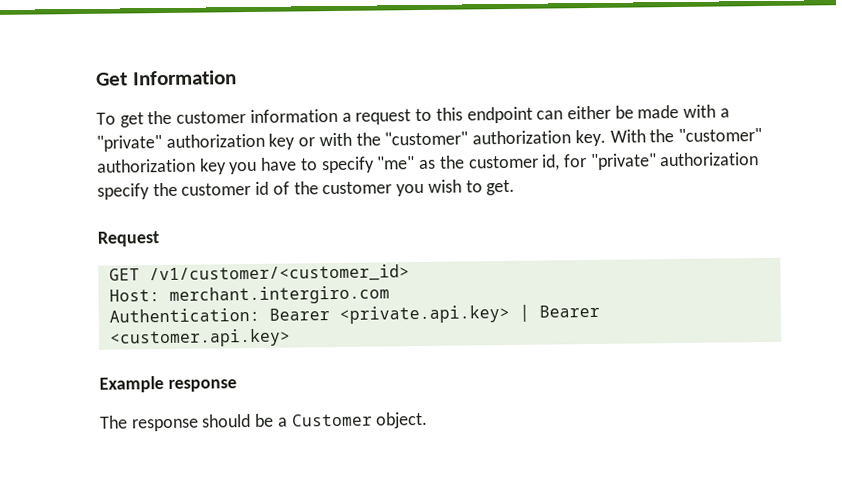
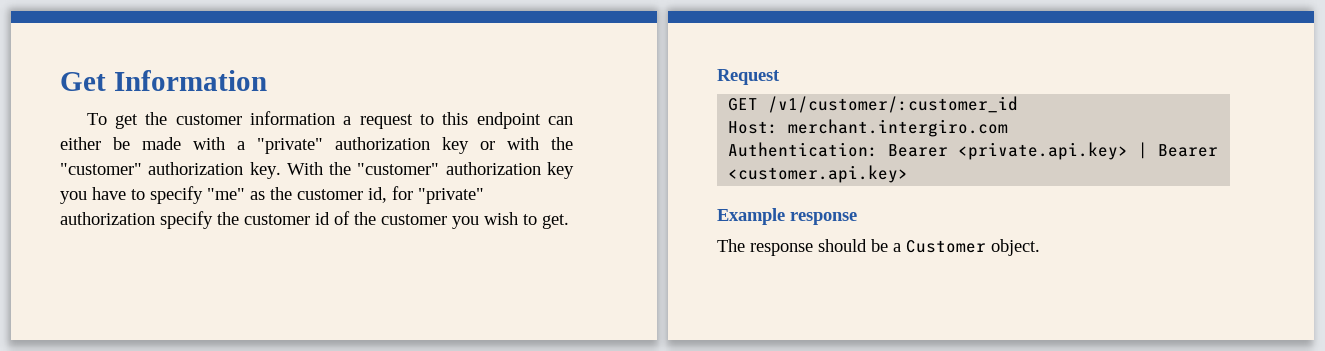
[148,264,410,284] /v1/customer/<customer_id> -> [768,96,1019,113] /v1/customer/:customer_id

